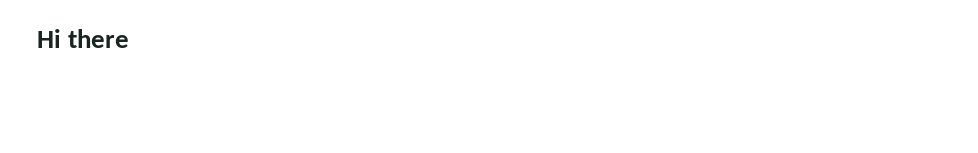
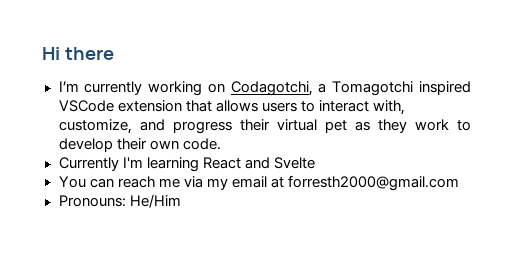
(130, 38) none -> [58,81,471,96] [58,100,405,115] [58,119,471,134] [58,138,221,152] [58,157,315,172] [58,175,459,191] [58,194,181,208] // I’m currently working on Codagotchi, a Tomagotchi inspired VSCode extension that allows users to interact with, customize, and progress their virtual pet as they work to develop their own code. // Currently I'm learning React and Svelte // You can reach me via my email at forresth2000@gmail.com // Pronouns: He/Him

